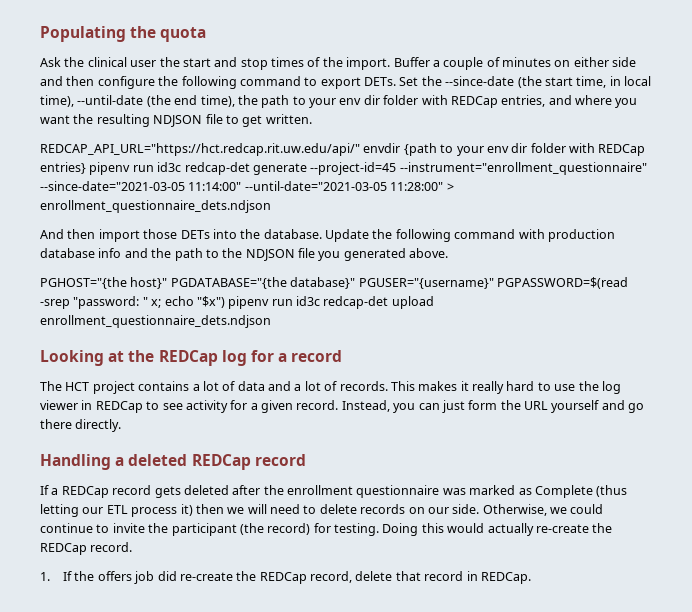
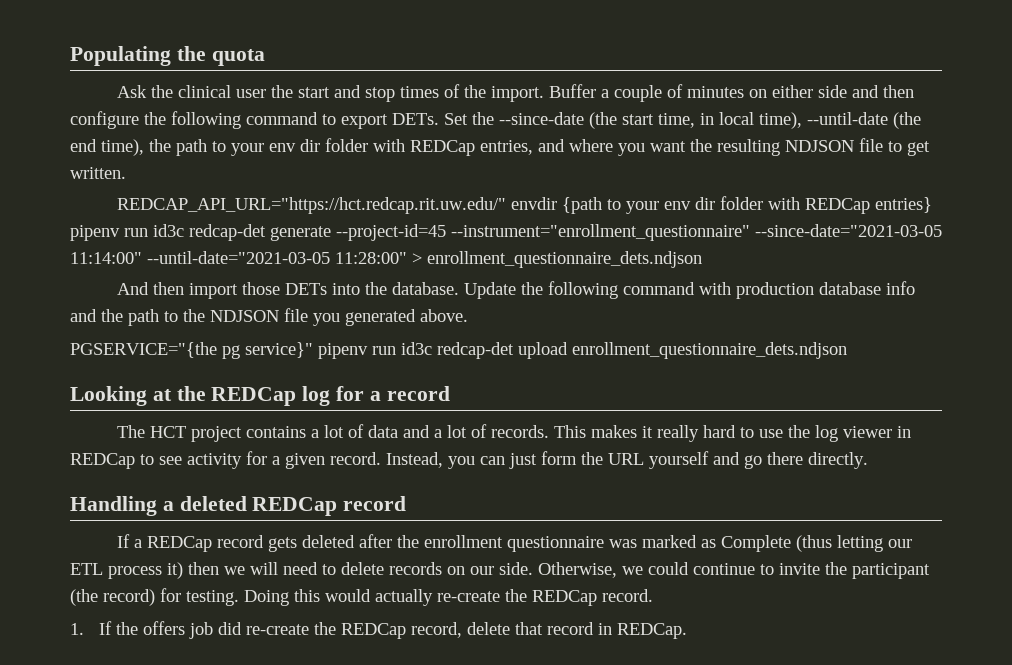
[40,143,360,156] REDCAP_API_URL="https://hct.redcap.rit.uw.edu/api/" -> [117,197,507,214] REDCAP_API_URL="https://hct.redcap.rit.uw.edu/"
[40,277,628,289] [40,296,225,309] PGHOST="{the host}" PGDATABASE="{the database}" PGUSER="{username}" PGPASSWORD=$(read -srep "password: " x; echo "$x") -> [70,342,313,359] PGSERVICE="{the pg service}"

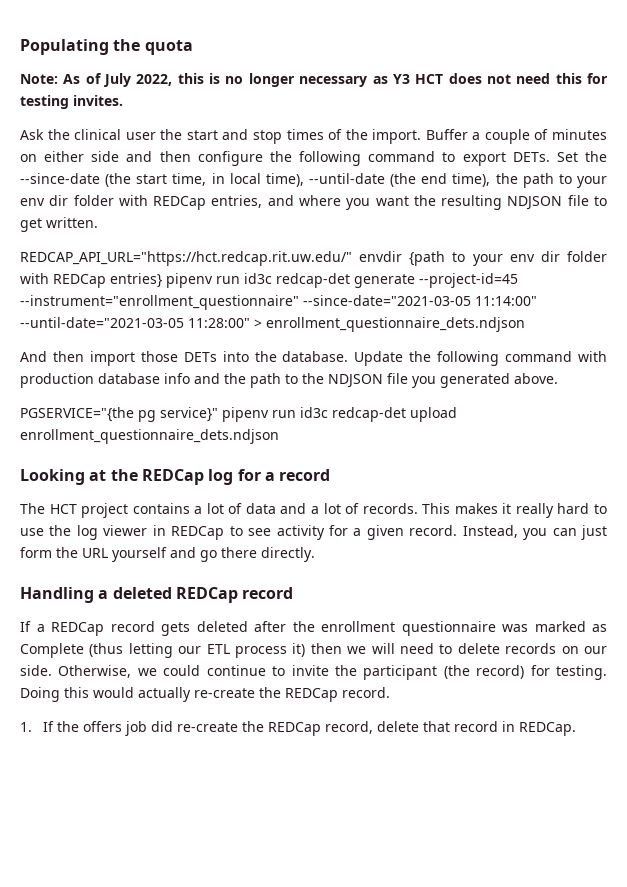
(265, 57) none -> [20,73,609,87] [20,95,123,109] // Note: As of July 2022, this is no longer necessary as Y3 HCT does not need this for testing invites.

